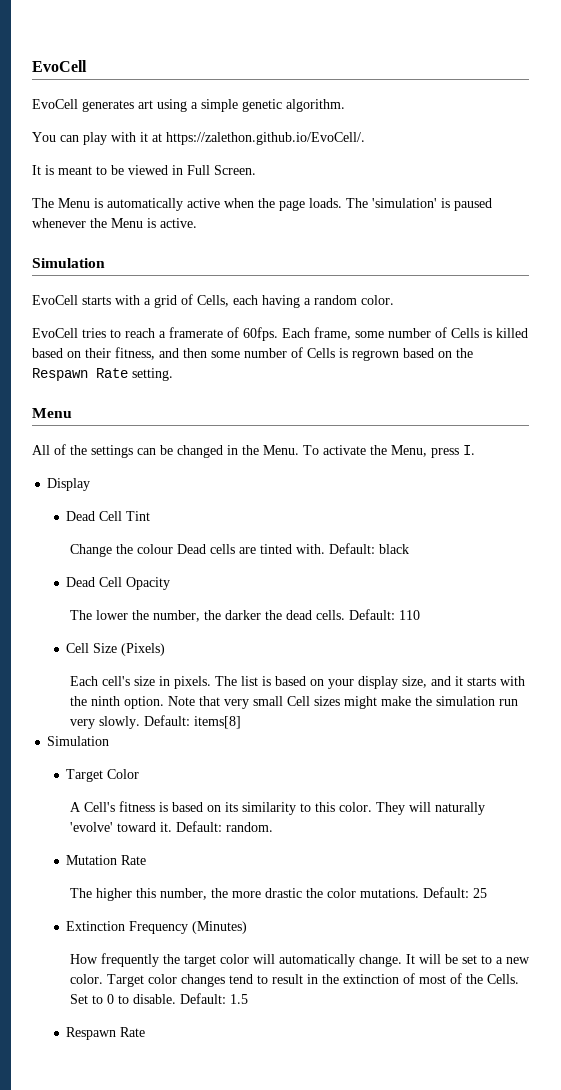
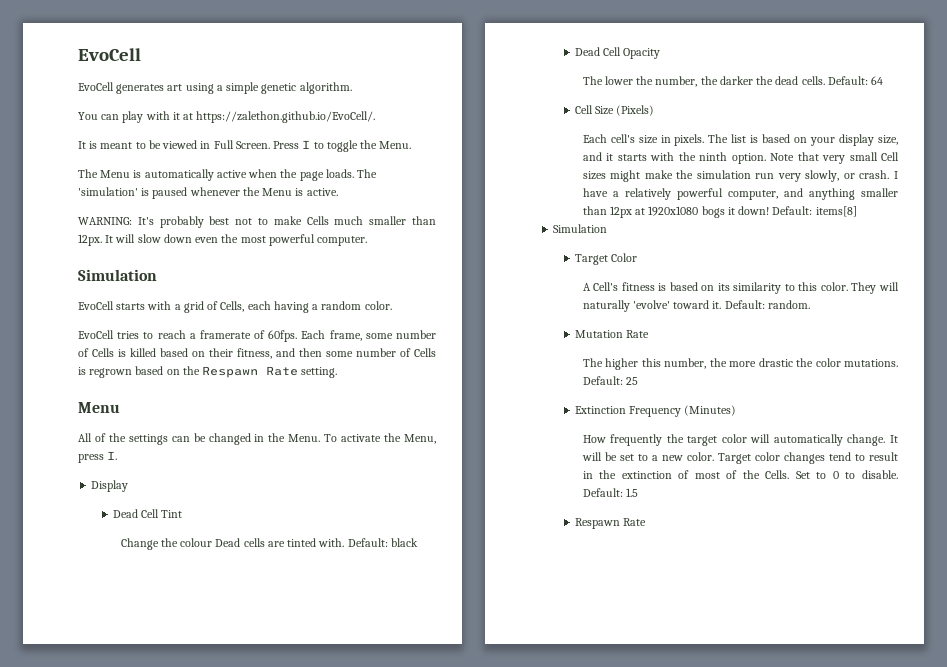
(256, 170) none -> [273,140,412,152] Press I to toggle the Menu.
(197, 223) none -> [78,216,437,228] [78,234,368,246] // WARNING: It's probably best not to make Cells much smaller than 12px. It will slow down even the most powerful computer.
[398,610,420,620] 110 -> [871,76,884,85] 64
[98,716,140,729] slowly. -> [805,170,898,182] [582,188,898,200] [582,206,770,218] slowly, or crash. I have a relatively powerful computer, and anything smaller than 12px at 1920x1080 bogs it down!

